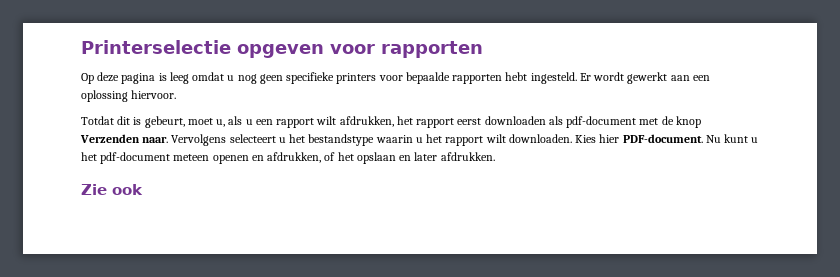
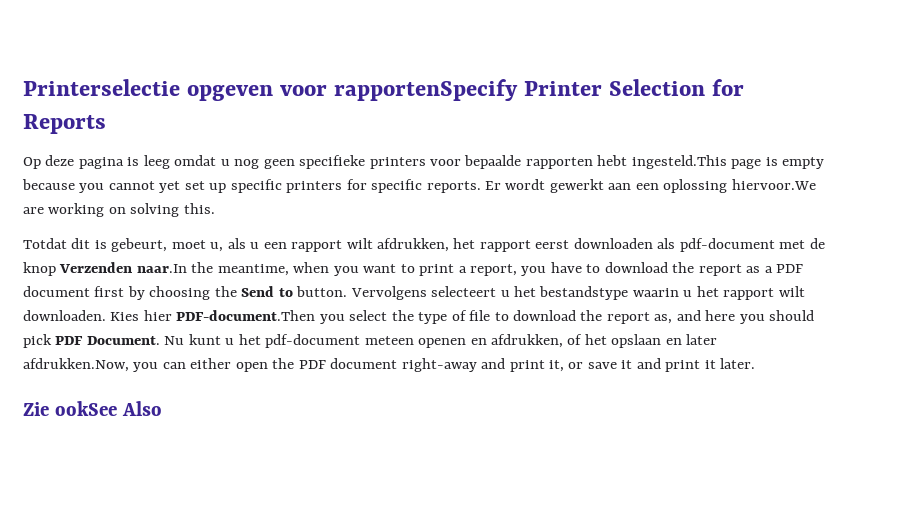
[381,41,483,58] rapporten -> [334,79,745,101] [23,114,106,134] rapportenSpecify Printer Selection for Reports
[530,72,577,84] ingesteld. -> [631,155,825,169] [22,179,481,193] ingesteld.This page is empty because you cannot yet set up specific printers for specific reports.
[131,90,177,99] hiervoor. -> [731,179,816,190] [23,203,215,217] hiervoor.We are working on solving this.
[142,136,169,143] naar. -> [136,262,804,276] [23,286,348,300] naar.In the meantime, when you want to print a report, you have to download the report as a PDF document first by choosing the Send to button.
[622,134,703,143] PDF-document. -> [176,310,815,324] [23,334,160,348] PDF-document.Then you select the type of file to download the report as, and here you should pick PDF Document.
[440,152,495,161] afdrukken. -> [23,358,756,372] afdrukken.Now, you can either open the PDF document right-away and print it, or save it and print it later.
[112,184,143,195] ook -> [54,401,162,416] ookSee Also

